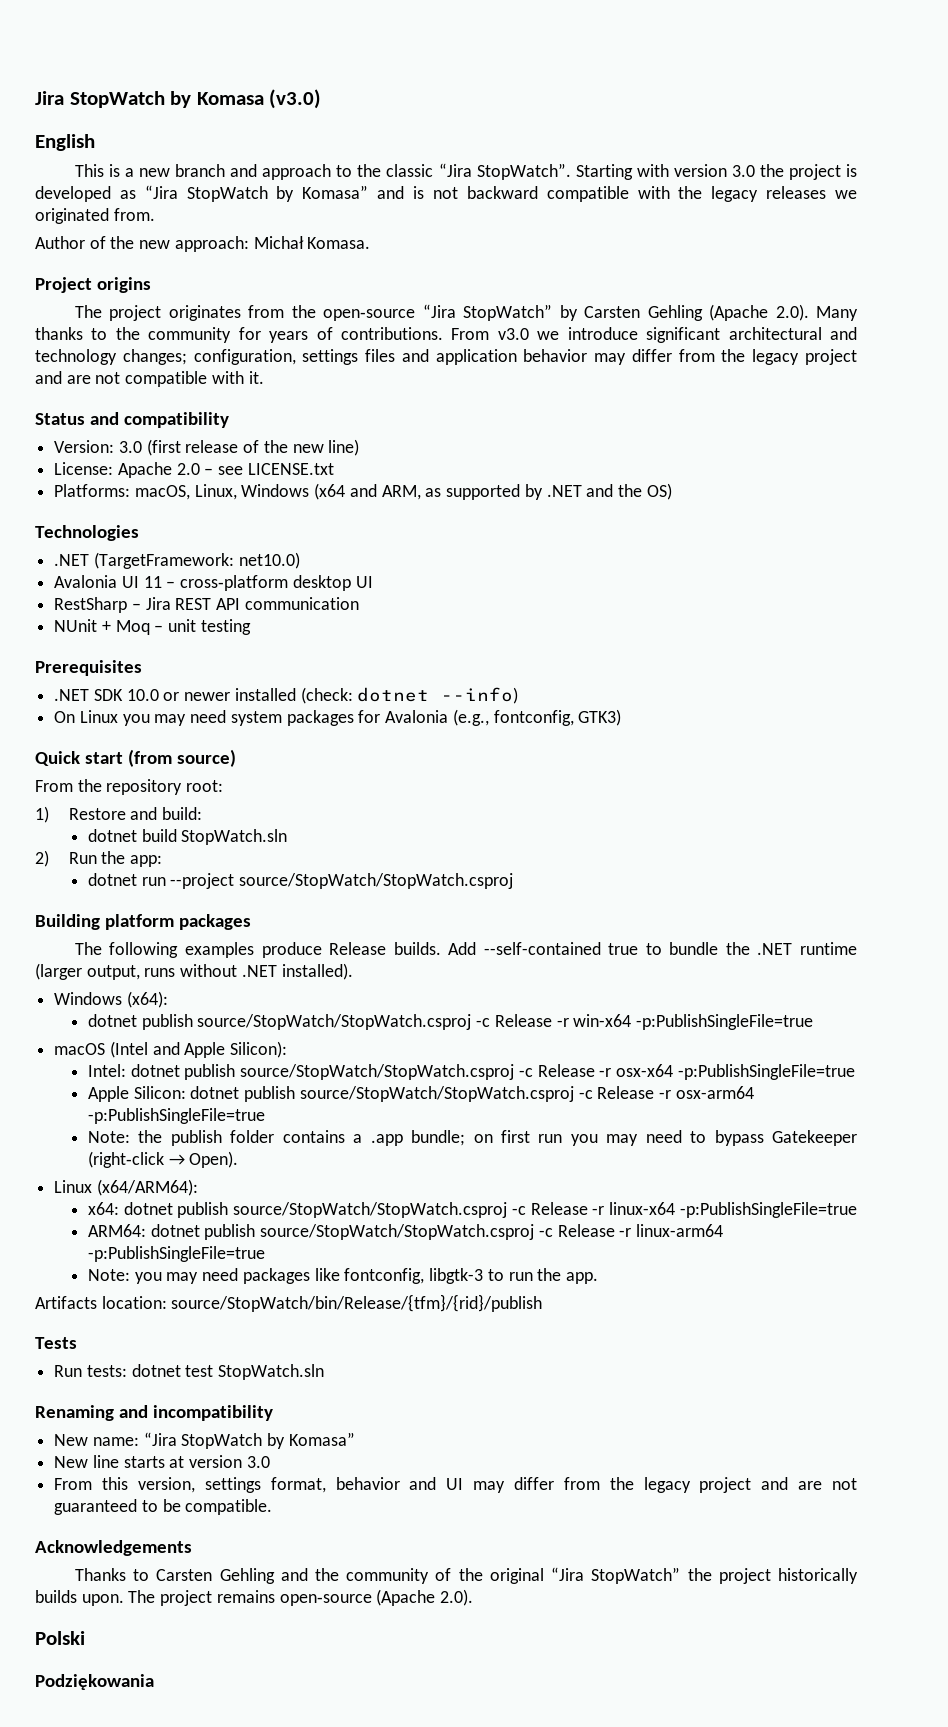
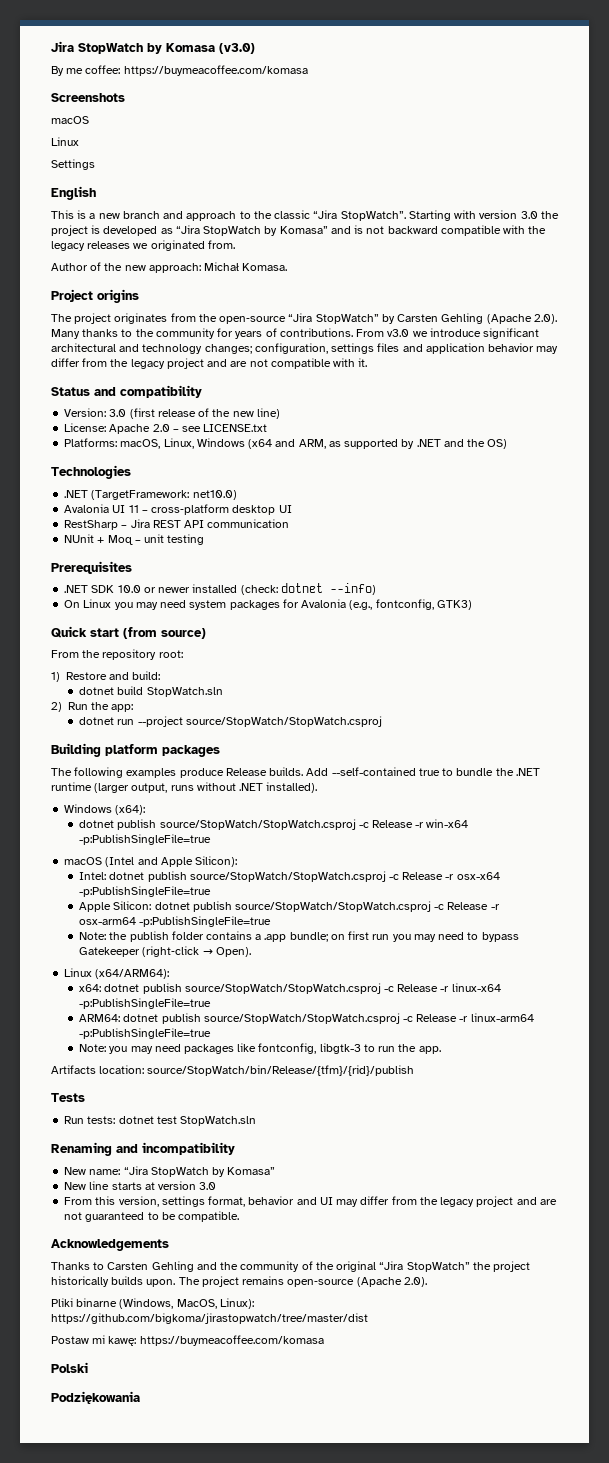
(322, 99) none -> [51,65,308,76] [51,93,125,102] [51,116,89,124] [51,137,79,146] [51,159,95,170] // By me coffee: https://buymeacoffee.com/komasa // Screenshots // macOS // Linux // Settings
(474, 1597) none -> [51,1298,254,1309] [51,1313,368,1324] [51,1335,324,1346] // Pliki binarne (Windows, MacOS, Linux): https://github.com/bigkoma/jirastopwatch/tree/master/dist // Postaw mi kawę: https://buymeacoffee.com/komasa

